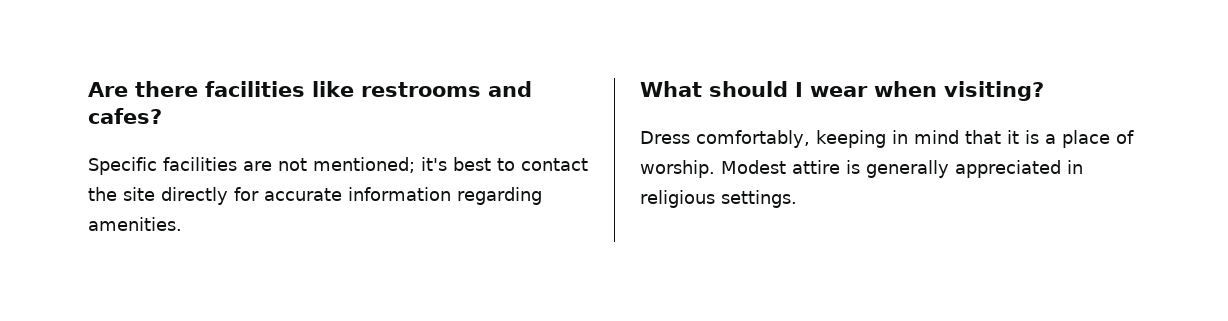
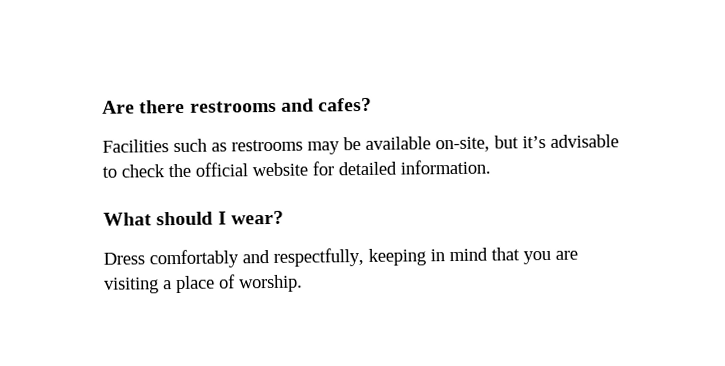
[205,81,354,97] facilities like -> (186, 106) none
[88,157,588,175] [88,187,542,205] [88,217,182,231] [640,81,1044,101] [640,130,810,148] Specific facilities are not mentioned; it's best to contact the site directly for accurate information regarding amenities. // What should I wear when visiting? // Dress comfortably, -> [102,134,619,155] [102,159,491,178] [103,210,284,226] [103,247,364,269] Facilities such as restrooms may be available on-site, but it’s advisable to check the official website for detailed information. // What should I wear? // Dress comfortably and respectfully,
[1007,130,1039,144] it is -> [523,250,578,265] [104,277,159,294] you are visiting
[721,160,1083,178] [640,190,797,208] Modest attire is generally appreciated in religious settings. -> (303, 283) none

